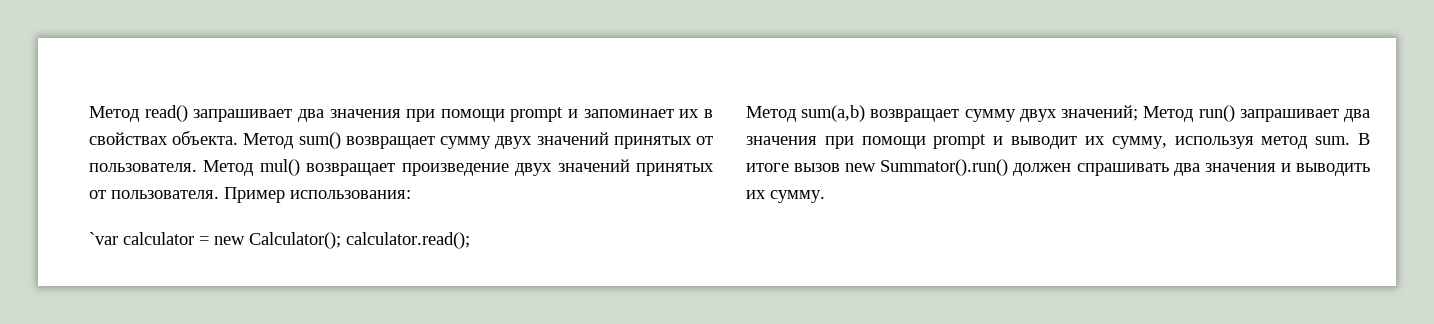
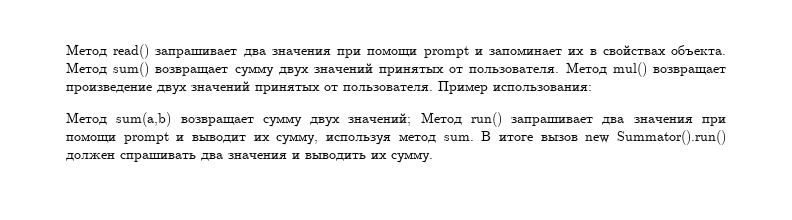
[89,232,470,249] // `var calculator = new Calculator(); calculator.read(); -> (592, 88) none

